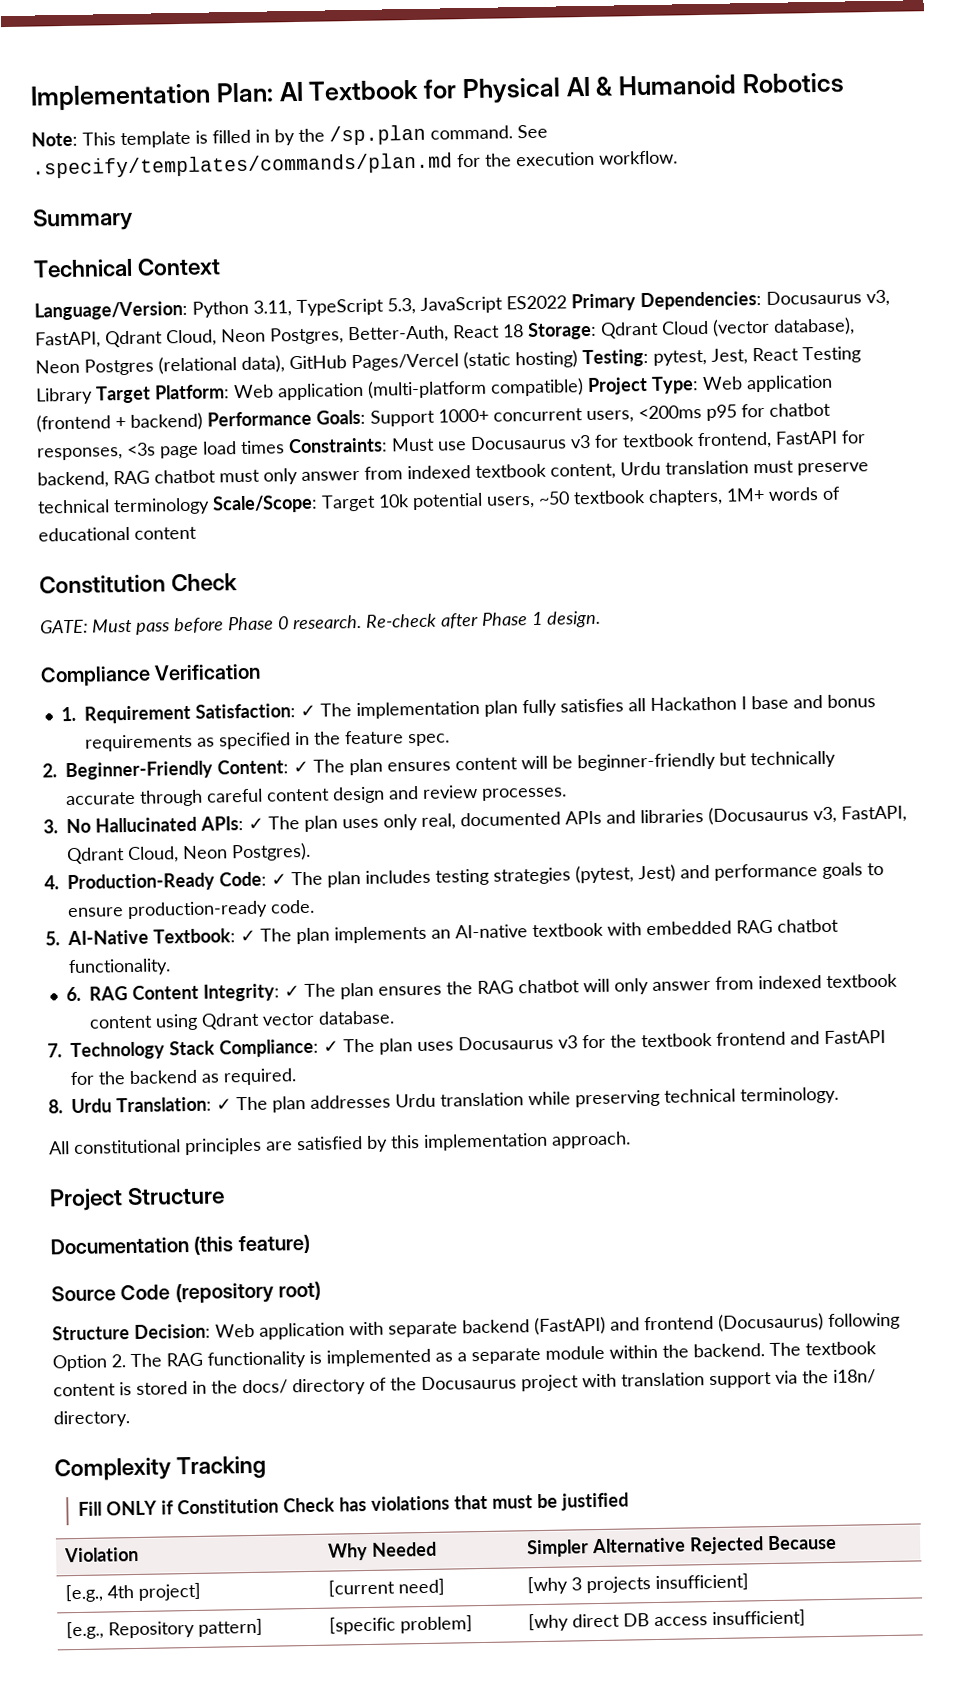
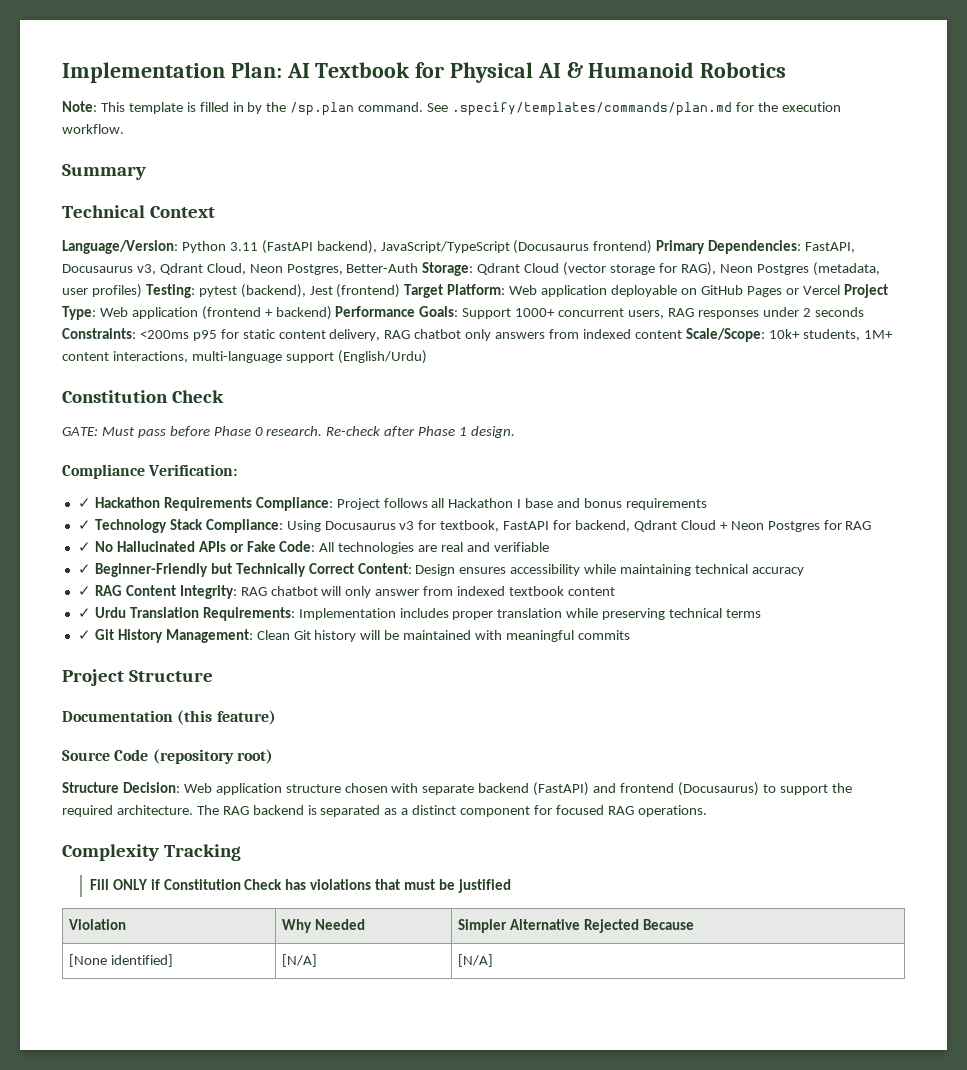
[253,295,567,317] 3.11, TypeScript 5.3, JavaScript ES2022 -> [229,240,653,254] 3.11 (FastAPI backend), JavaScript/TypeScript (Docusaurus frontend)
(762, 300) none -> [805,242,856,253] FastAPI,
[35,331,101,349] FastAPI, -> (156, 269) none
[348,324,524,344] Better-Auth, React 18 -> [346,263,419,273] Better-Auth
[773,317,855,336] [35,346,861,376] [36,378,584,405] database), Neon Postgres (relational data), GitHub Pages/Vercel (static hosting) Testing: pytest, Jest, React Testing Library Target Platform: Web application (multi-platform compatible) -> [610,262,880,276] [62,284,840,298] storage for RAG), Neon Postgres (metadata, user profiles) Testing: pytest (backend), Jest (frontend) Target Platform: Web application deployable on GitHub Pages or Vercel
[638,402,831,421] [37,430,866,461] [37,460,869,489] [37,486,841,516] [38,526,197,542] <200ms p95 for chatbot responses, <3s page load times Constraints: Must use Docusaurus v3 for textbook frontend, FastAPI for backend, RAG chatbot must only answer from indexed textbook content, Urdu translation must preserve technical terminology Scale/Scope: Target 10k potential users, ~50 textbook chapters, 1M+ words of educational content -> [667,307,864,319] [62,328,893,342] [62,350,427,364] RAG responses under 2 seconds Constraints: <200ms p95 for static content delivery, RAG chatbot only answers from indexed content Scale/Scope: 10k+ students, 1M+ content interactions, multi-language support (English/Urdu)
[154,663,262,681] [60,698,624,724] Verification // 1. Requirement Satisfaction: ✓ The implementation plan fully satisfies -> [148,464,238,476] [77,497,428,511] Verification: // ✓ Hackathon Requirements Compliance: Project follows
[196,730,450,750] [42,750,837,781] [66,784,568,807] [43,805,908,834] [66,842,312,865] [44,862,885,893] [68,899,316,920] [45,918,840,946] [68,958,172,977] [65,981,473,1002] as specified in the feature spec. // 2. Beginner-Friendly Content: ✓ The plan ensures content will be beginner-friendly but technically accurate through careful content design and review processes. // 3. No Hallucinated APIs: ✓ The plan uses only real, documented APIs and libraries (Docusaurus v3, FastAPI, Qdrant Cloud, Neon Postgres). // 4. Production-Ready Code: ✓ The plan includes testing strategies (pytest, Jest) and performance goals to ensure production-ready code. // 5. AI-Native Textbook: ✓ The plan implements an AI-native textbook with embedded RAG chatbot functionality. // 6. RAG Content Integrity: ✓ The plan ensures the -> [77,519,872,533] [77,541,549,554] [77,563,804,577] [77,585,237,599] // ✓ Technology Stack Compliance: Using Docusaurus v3 for textbook, FastAPI for backend, Qdrant Cloud + Neon Postgres for RAG // ✓ No Hallucinated APIs or Fake Code: All technologies are real and verifiable // ✓ Beginner-Friendly but Technically Correct Content: Design ensures accessibility while maintaining technical accuracy // ✓ RAG Content Integrity:
[154,1010,395,1031] [47,1029,887,1061] [70,1068,298,1086] [48,1086,840,1114] [49,1131,631,1156] using Qdrant vector database. // 7. Technology Stack Compliance: ✓ The plan uses Docusaurus v3 for the textbook frontend and FastAPI for the backend as required. // 8. Urdu Translation: ✓ The plan addresses Urdu translation while preserving technical terminology. // All constitutional principles are satisfied by this implementation approach. -> [77,607,762,621] [77,629,630,643] // ✓ Urdu Translation Requirements: Implementation includes proper translation while preserving technical terms // ✓ Git History Management: Clean Git history will be maintained with meaningful commits
(345, 1331) none -> [285,783,388,793] structure chosen
[828,1312,900,1330] [52,1341,877,1372] [53,1369,876,1397] [53,1410,130,1428] following Option 2. The RAG functionality is implemented as a separate module within the backend. The textbook content is stored in the docs/ directory of the Docusaurus project with translation support via the i18n/ directory. -> [762,783,852,795] [62,805,707,817] to support the required architecture. The RAG backend is separated as a distinct component for focused RAG operations.
[65,1582,202,1603] [328,1578,446,1597] [527,1573,750,1595] [66,1618,264,1640] [329,1615,474,1635] [528,1609,807,1632] [e.g., 4th project] | [current need] | [why 3 projects insufficient] // [e.g., Repository pattern] | [specific problem] | [why direct DB access insufficient] -> [68,954,173,967] [281,954,317,967] [457,954,493,967] [None identified] | [N/A] | [N/A]

